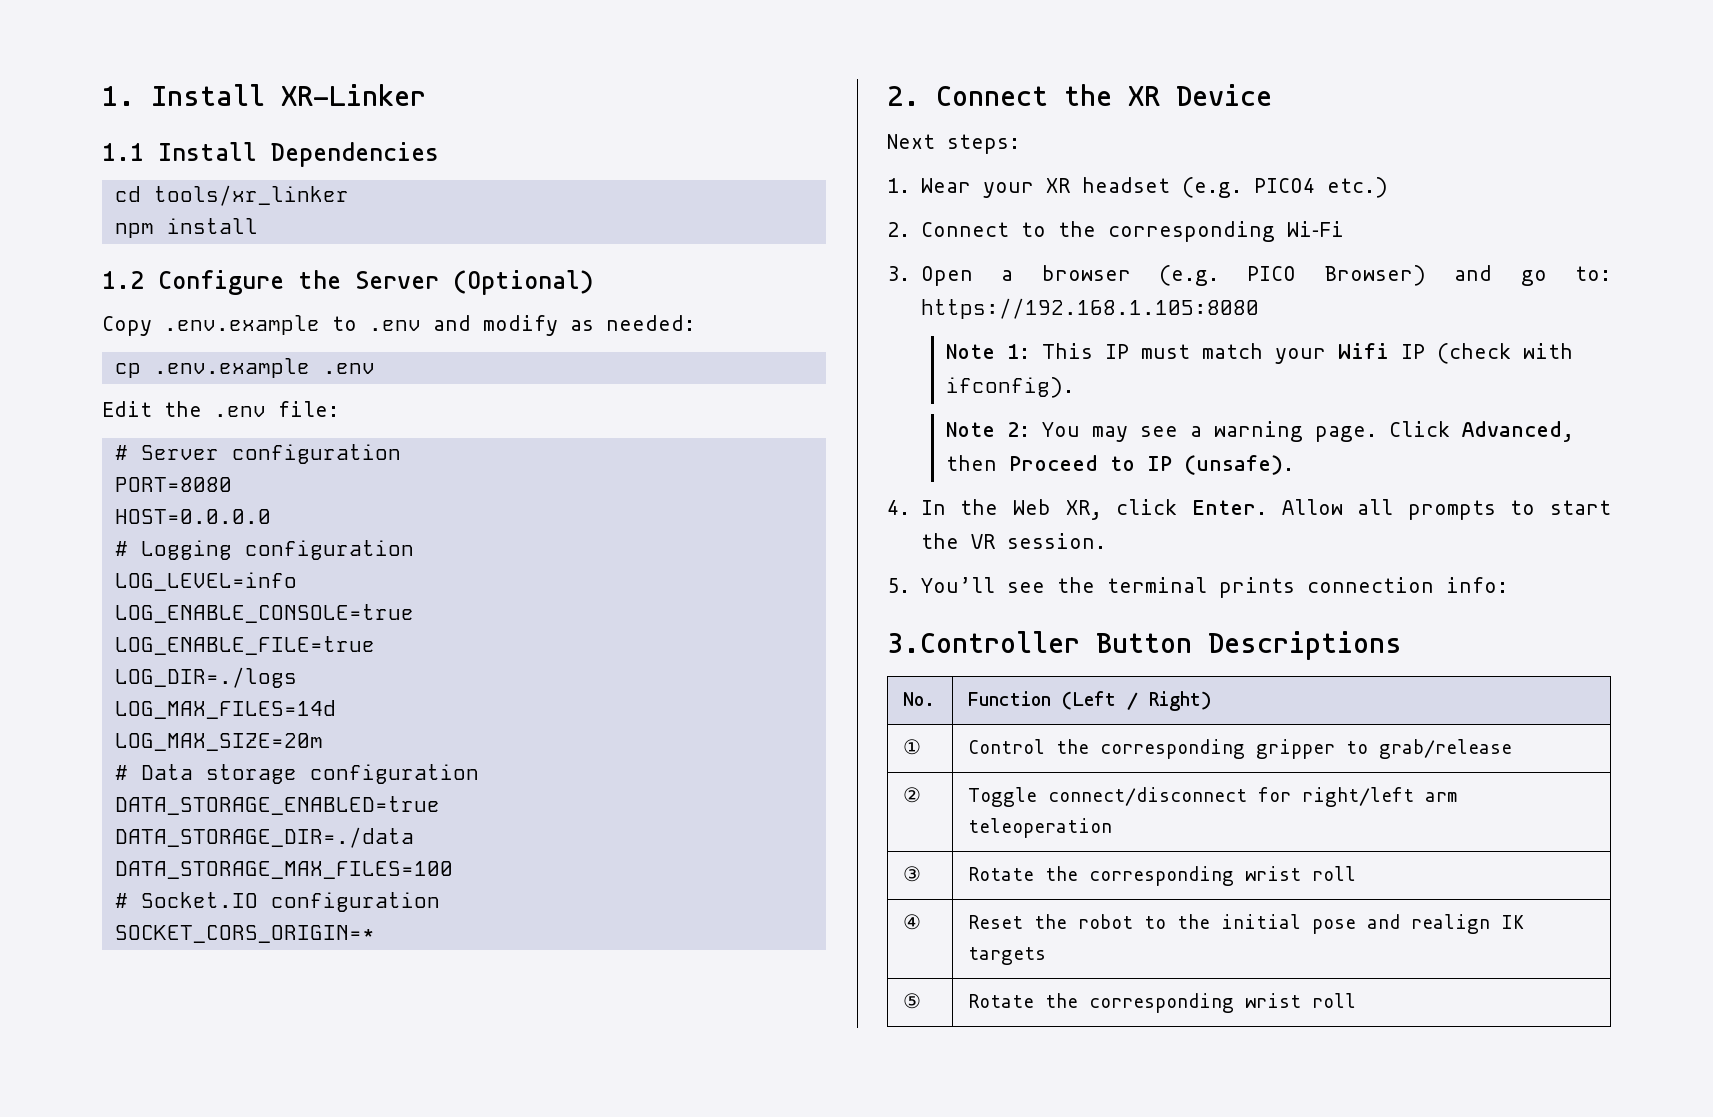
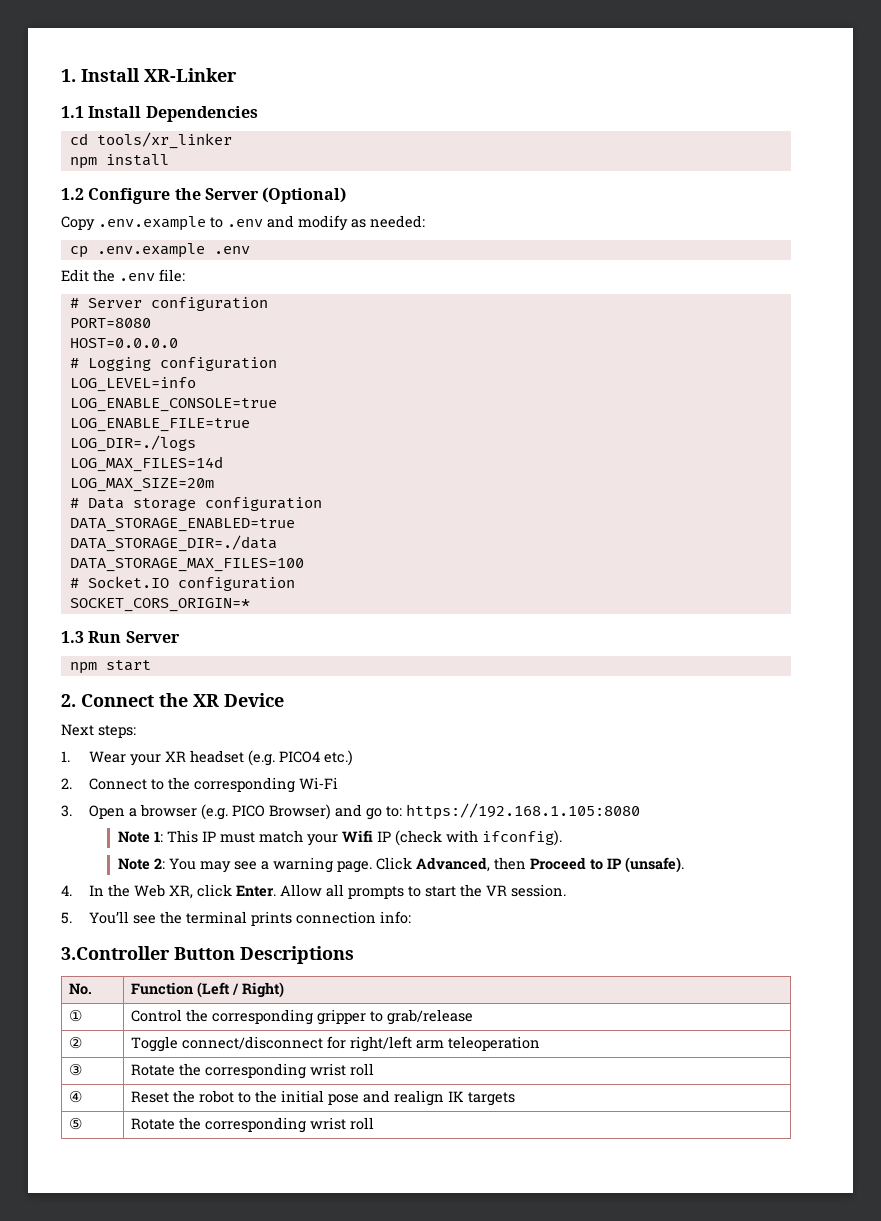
(375, 934) none -> [61,631,180,643] [69,660,151,674] // 1.3 Run Server // npm start

